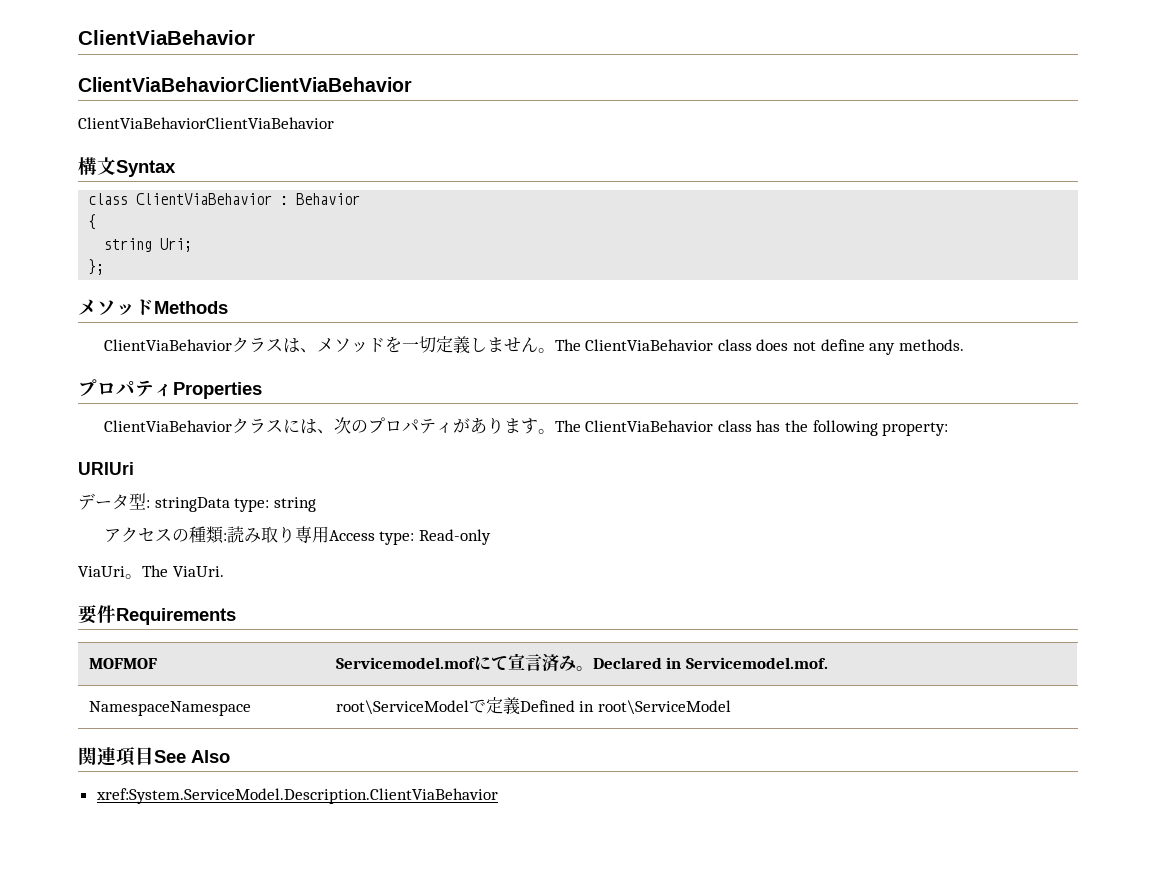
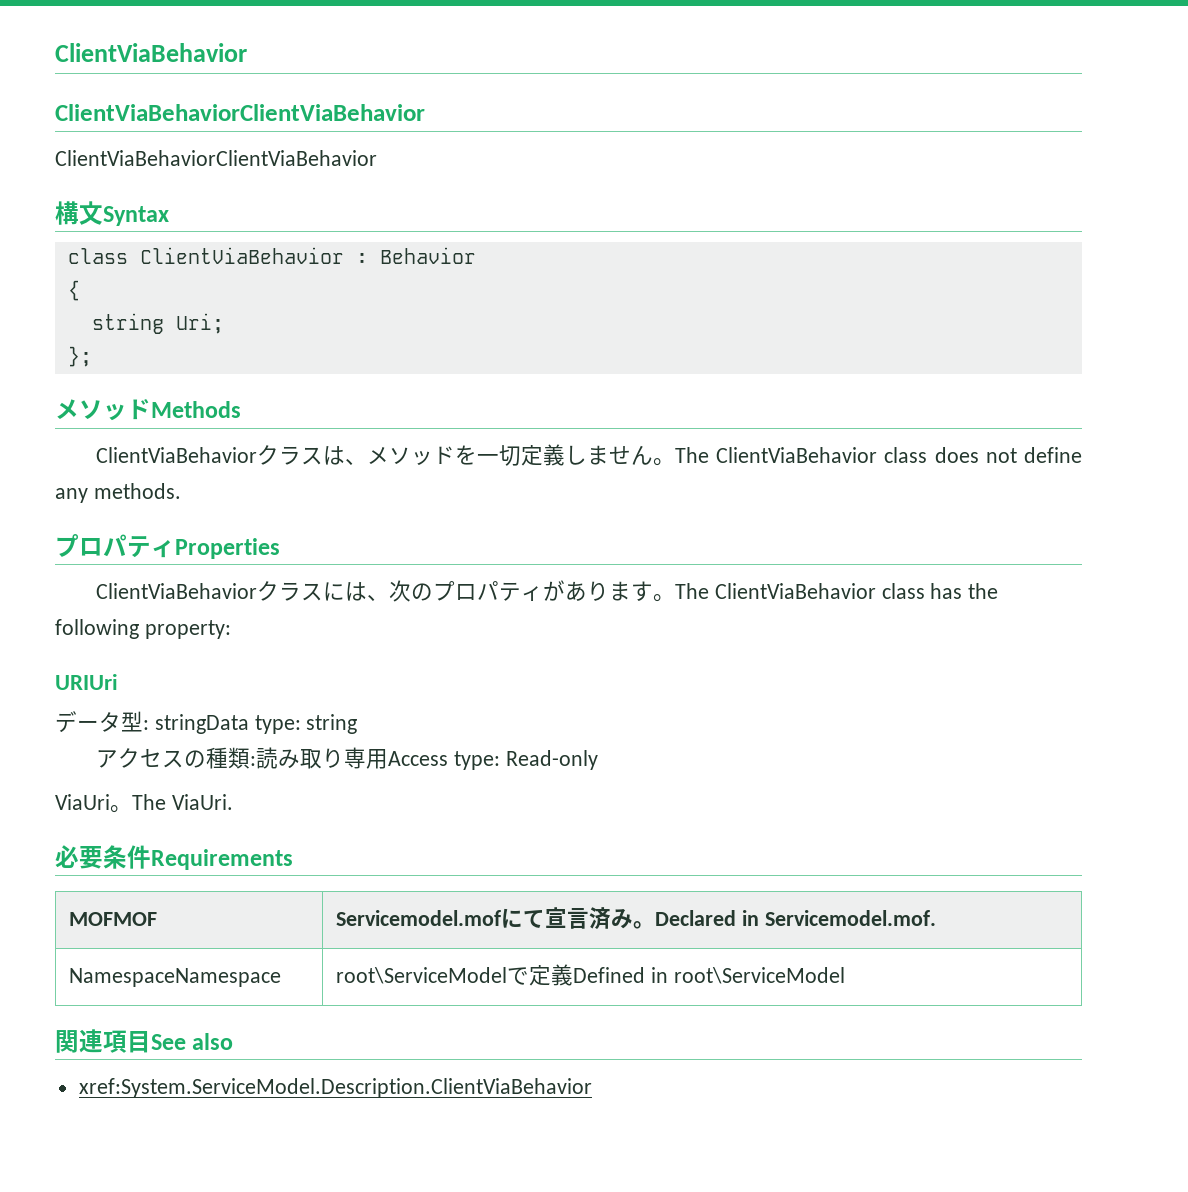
[78,605,97,624] 要 -> [55,845,127,869] 必要条
[191,750,230,763] Also -> [192,1033,234,1050] also

